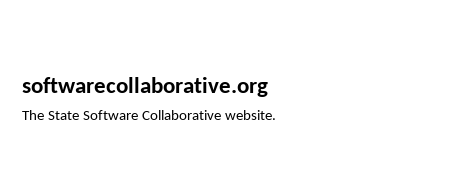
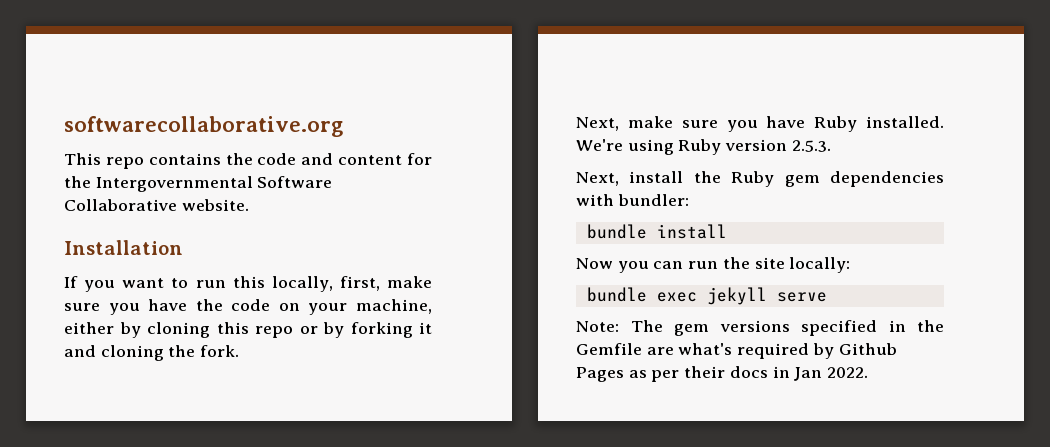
[22,110,276,120] The State Software Collaborative website. -> [64,153,432,169] [64,176,333,192] [64,199,249,211] [64,240,183,255] [64,276,432,292] [64,299,432,315] [64,322,432,338] [64,345,240,361] [576,116,944,132] [576,139,831,155] [576,171,944,187] [576,194,689,206] [586,224,727,239] [576,257,851,273] [586,287,827,305] [576,320,944,336] [576,343,897,359] [576,366,869,382] This repo contains the code and content for the Intergovernmental Software Collaborative website. // Installation // If you want to run this locally, first, make sure you have the code on your machine, either by cloning this repo or by forking it and cloning the fork. // Next, make sure you have Ruby installed. We're using Ruby version 2.5.3. // Next, install the Ruby gem dependencies with bundler: // bundle install // Now you can run the site locally: // bundle exec jekyll serve // Note: The gem versions specified in the Gemfile are what's required by Github Pages as per their docs in Jan 2022.

